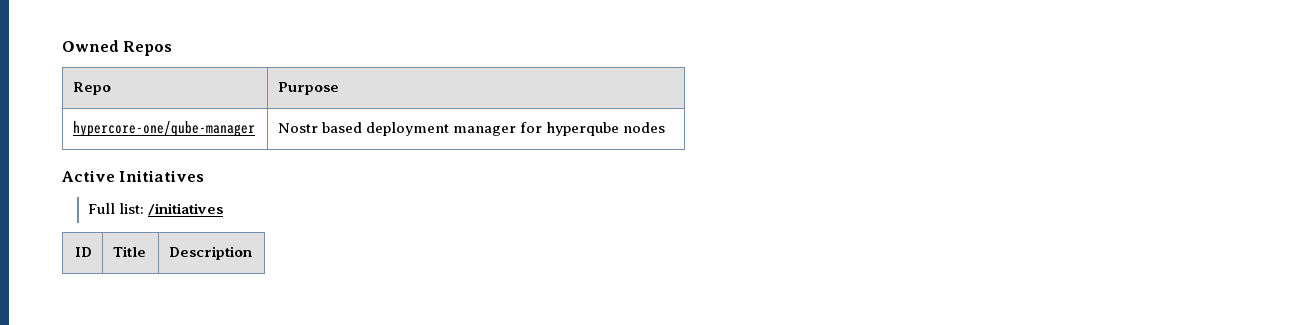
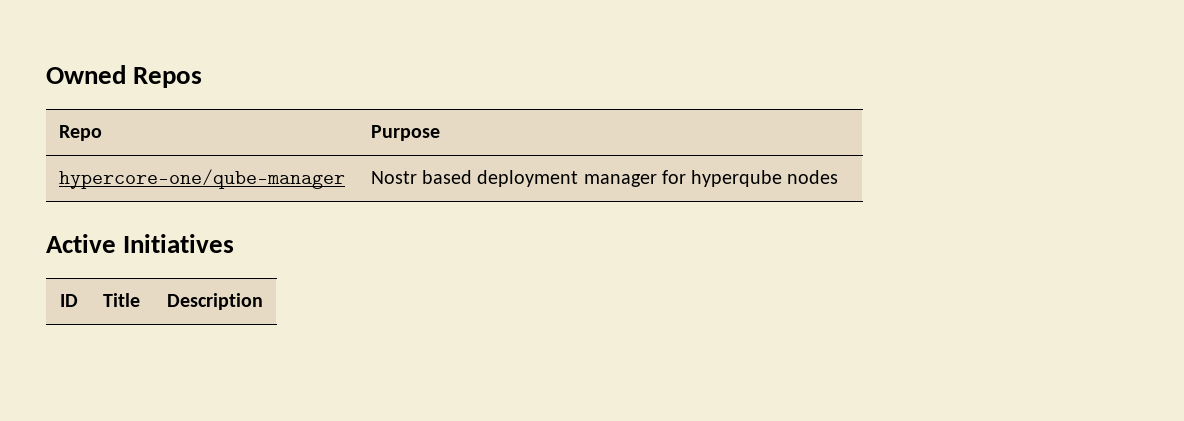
[87,203,223,216] // Full list: /initiatives -> (235, 243) none

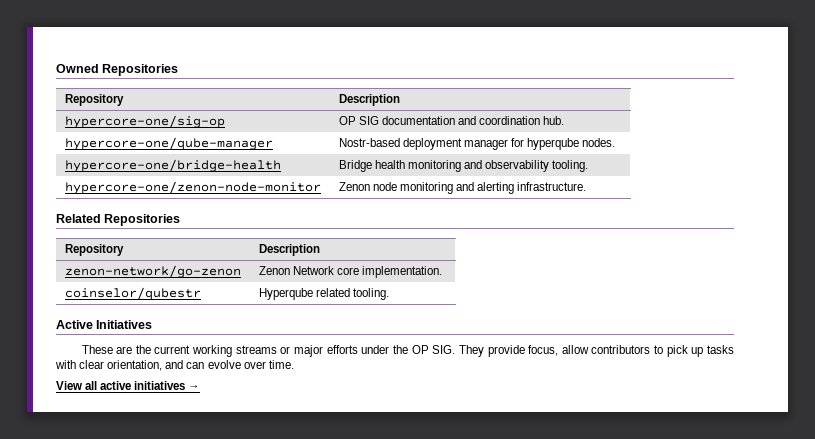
[133,67,203,88] [58,125,102,141] [370,125,440,141] Repos // Repo | Purpose -> [102,64,179,76] [64,94,124,106] [338,94,400,106] [64,115,225,128] [338,116,565,125] Repositories // Repository | Description // hypercore-one/sig-op | OP SIG documentation and coordination hub.
[370,170,473,184] Nostr based -> [338,138,400,147] Nostr-based
[787,170,839,184] [46,234,235,253] [60,294,79,307] [102,293,140,307] [166,293,263,310] nodes // Active Initiatives // ID | Title | Description -> [582,138,616,147] [64,159,281,172] [338,160,589,172] [64,181,321,194] [338,182,587,194] [56,214,181,226] [64,244,124,256] [258,244,320,256] [64,265,241,278] [258,266,443,278] [64,287,201,300] [258,288,390,300] [56,320,153,329] [81,345,735,357] [55,360,294,371] [56,381,201,390] nodes. // hypercore-one/bridge-health | Bridge health monitoring and observability tooling. // hypercore-one/zenon-node-monitor | Zenon node monitoring and alerting infrastructure. // Related Repositories // Repository | Description // zenon-network/go-zenon | Zenon Network core implementation. // coinselor/qubestr | Hyperqube related tooling. // Active Initiatives // These are the current working streams or major efforts under the OP SIG. They provide focus, allow contributors to pick up tasks with clear orientation, and can evolve over time. // View all active initiatives →

